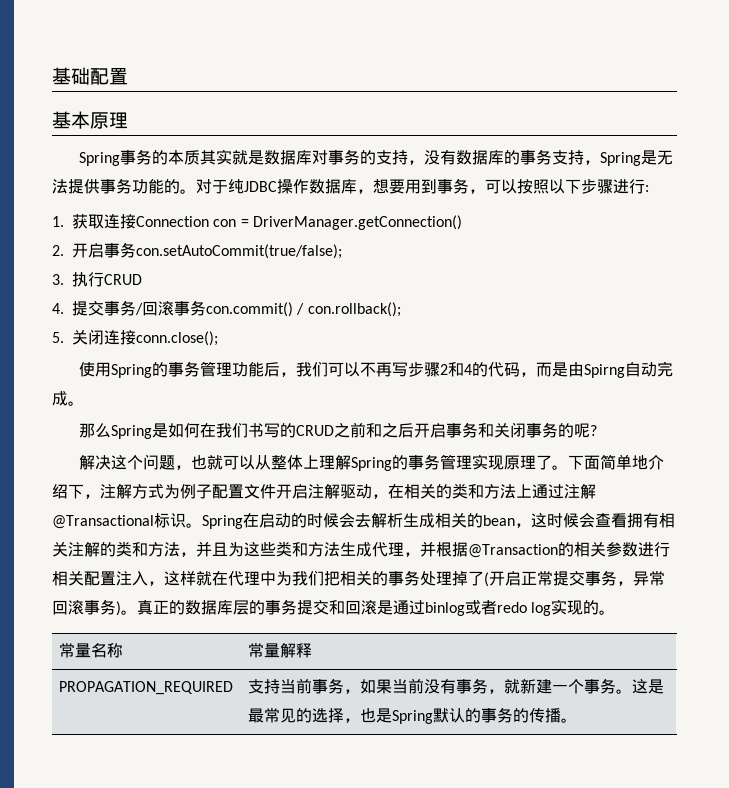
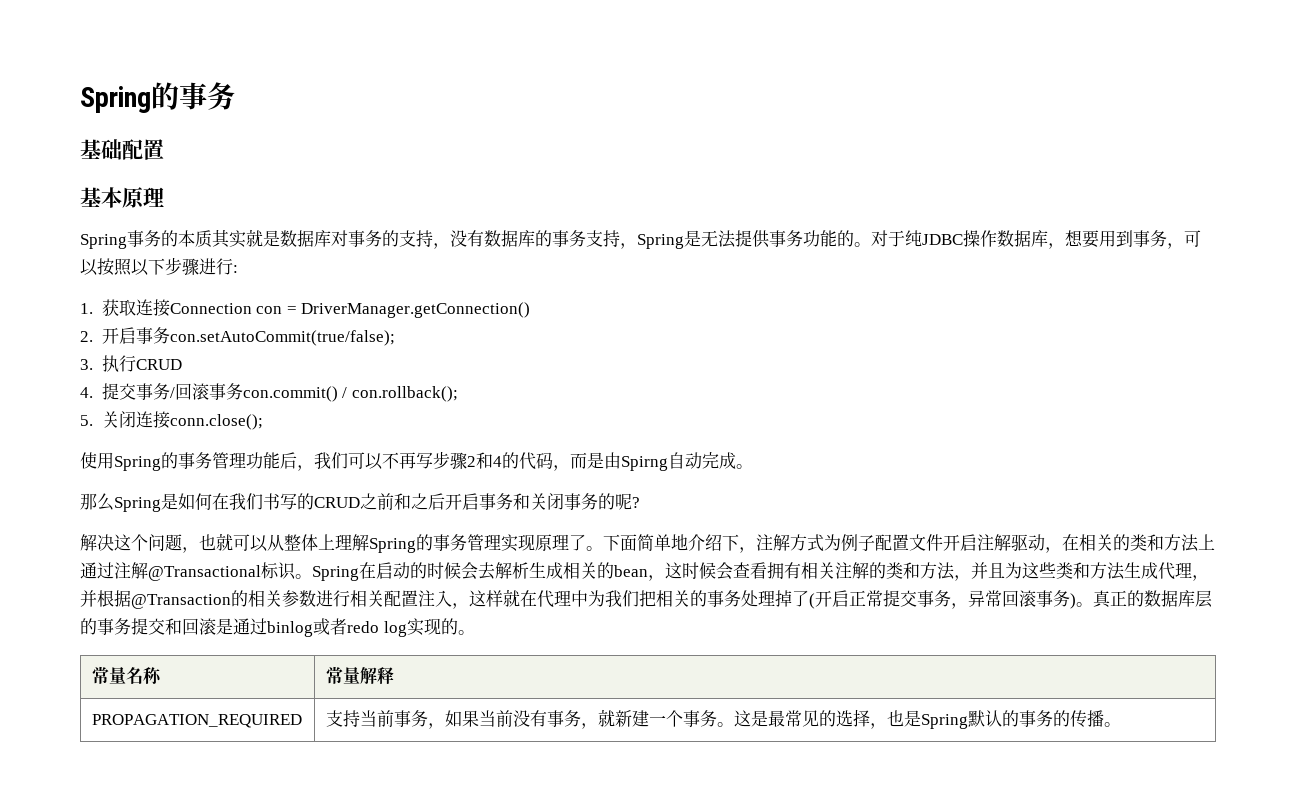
(52, 76) none -> [80,82,235,113] Spring的事务 //

